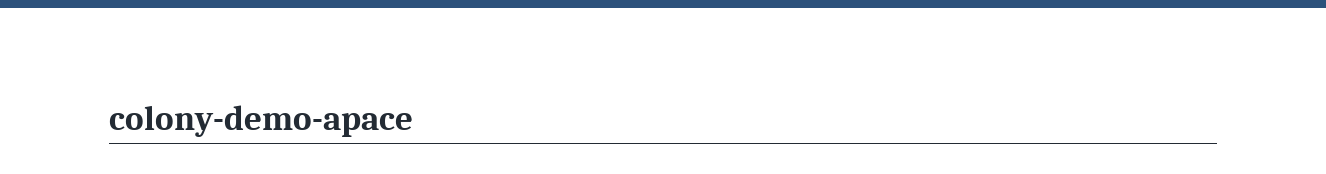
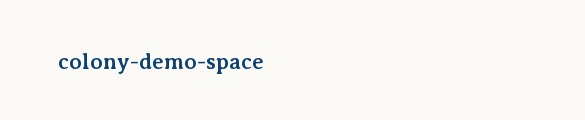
[109,105,413,137] colony-demo-apace -> [58,53,264,74] colony-demo-space

